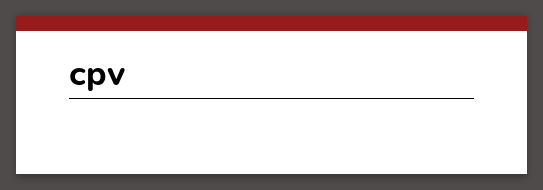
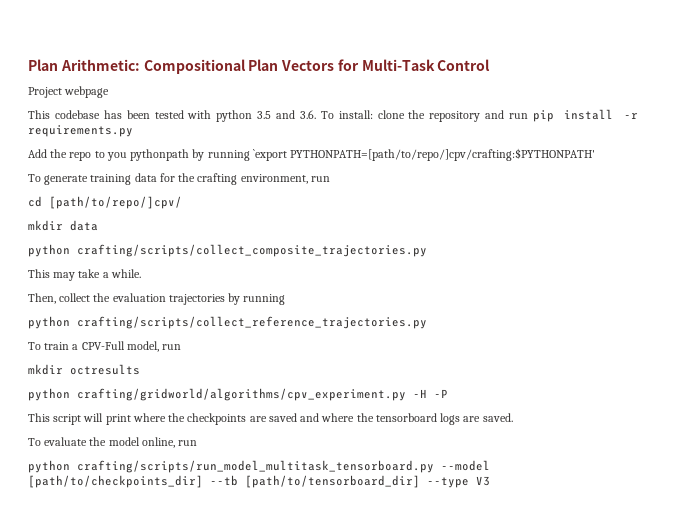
[69,68,126,91] cpv -> [28,59,491,74] [28,86,110,98] [28,109,638,122] [28,125,133,137] [28,148,596,161] [28,173,330,185] [28,196,182,209] [28,220,98,231] [28,244,427,257] [28,269,141,281] [28,293,286,305] [28,316,427,329] [28,341,182,352] [28,364,140,375] [28,388,448,401] [28,413,513,425] [28,437,198,448] [28,460,490,473] [28,475,490,488] Plan Arithmetic: Compositional Plan Vectors for Multi-Task Control // Project webpage // This codebase has been tested with python 3.5 and 3.6. To install: clone the repository and run pip install -r requirements.py // Add the repo to you pythonpath by running `export PYTHONPATH=[path/to/repo/]cpv/crafting:$PYTHONPATH' // To generate training data for the crafting environment, run // cd [path/to/repo/]cpv/ // mkdir data // python crafting/scripts/collect_composite_trajectories.py // This may take a while. // Then, collect the evaluation trajectories by running // python crafting/scripts/collect_reference_trajectories.py // To train a CPV-Full model, run // mkdir octresults // python crafting/gridworld/algorithms/cpv_experiment.py -H -P // This script will print where the checkpoints are saved and where the tensorboard logs are saved. // To evaluate the model online, run // python crafting/scripts/run_model_multitask_tensorboard.py --model [path/to/checkpoints_dir] --tb [path/to/tensorboard_dir] --type V3

